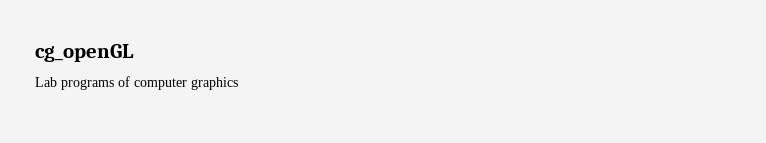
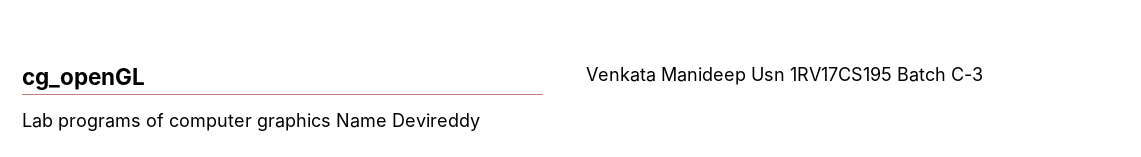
(238, 83) none -> [336,113,480,131] [586,66,983,85] Name Devireddy Venkata Manideep Usn 1RV17CS195 Batch C-3

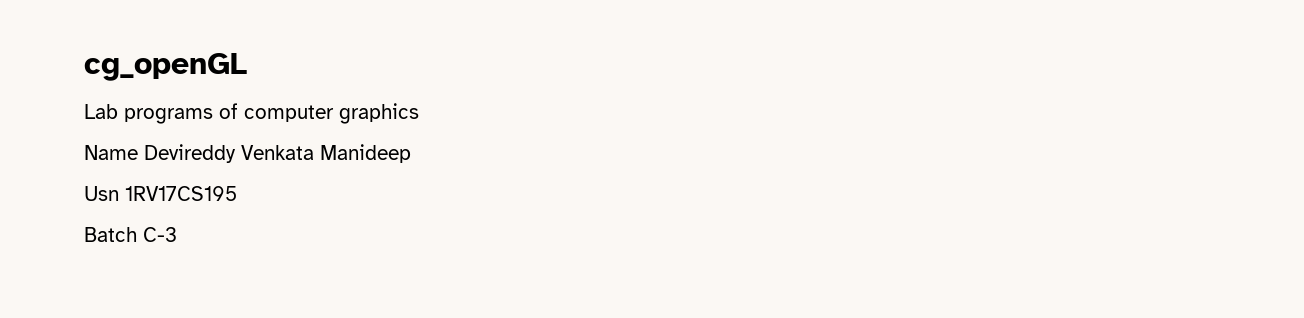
(331, 122) none -> (419, 113) //
(746, 76) none -> (411, 153) //
(892, 73) none -> (237, 193) //

